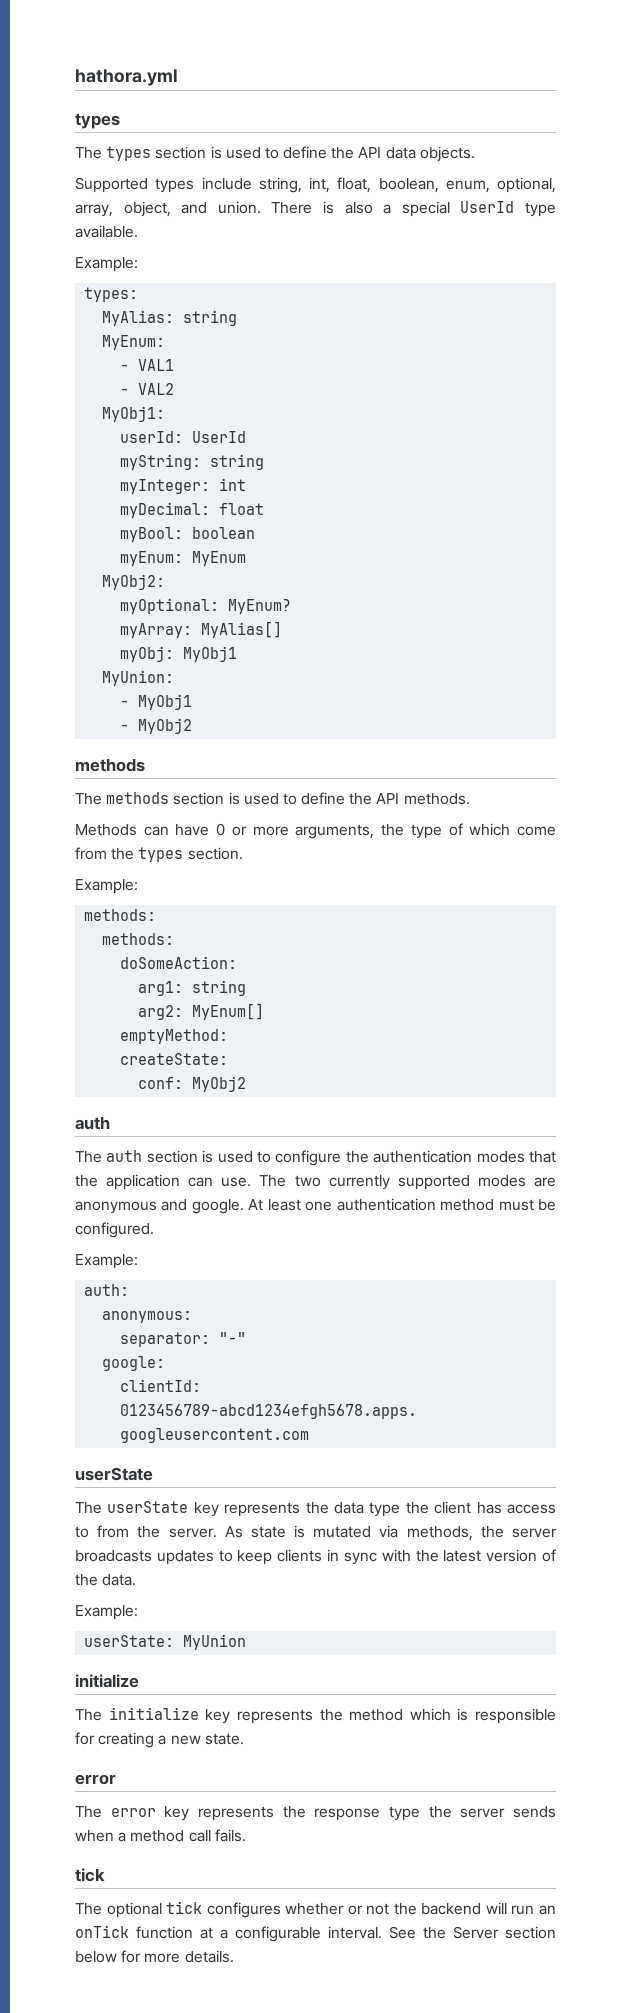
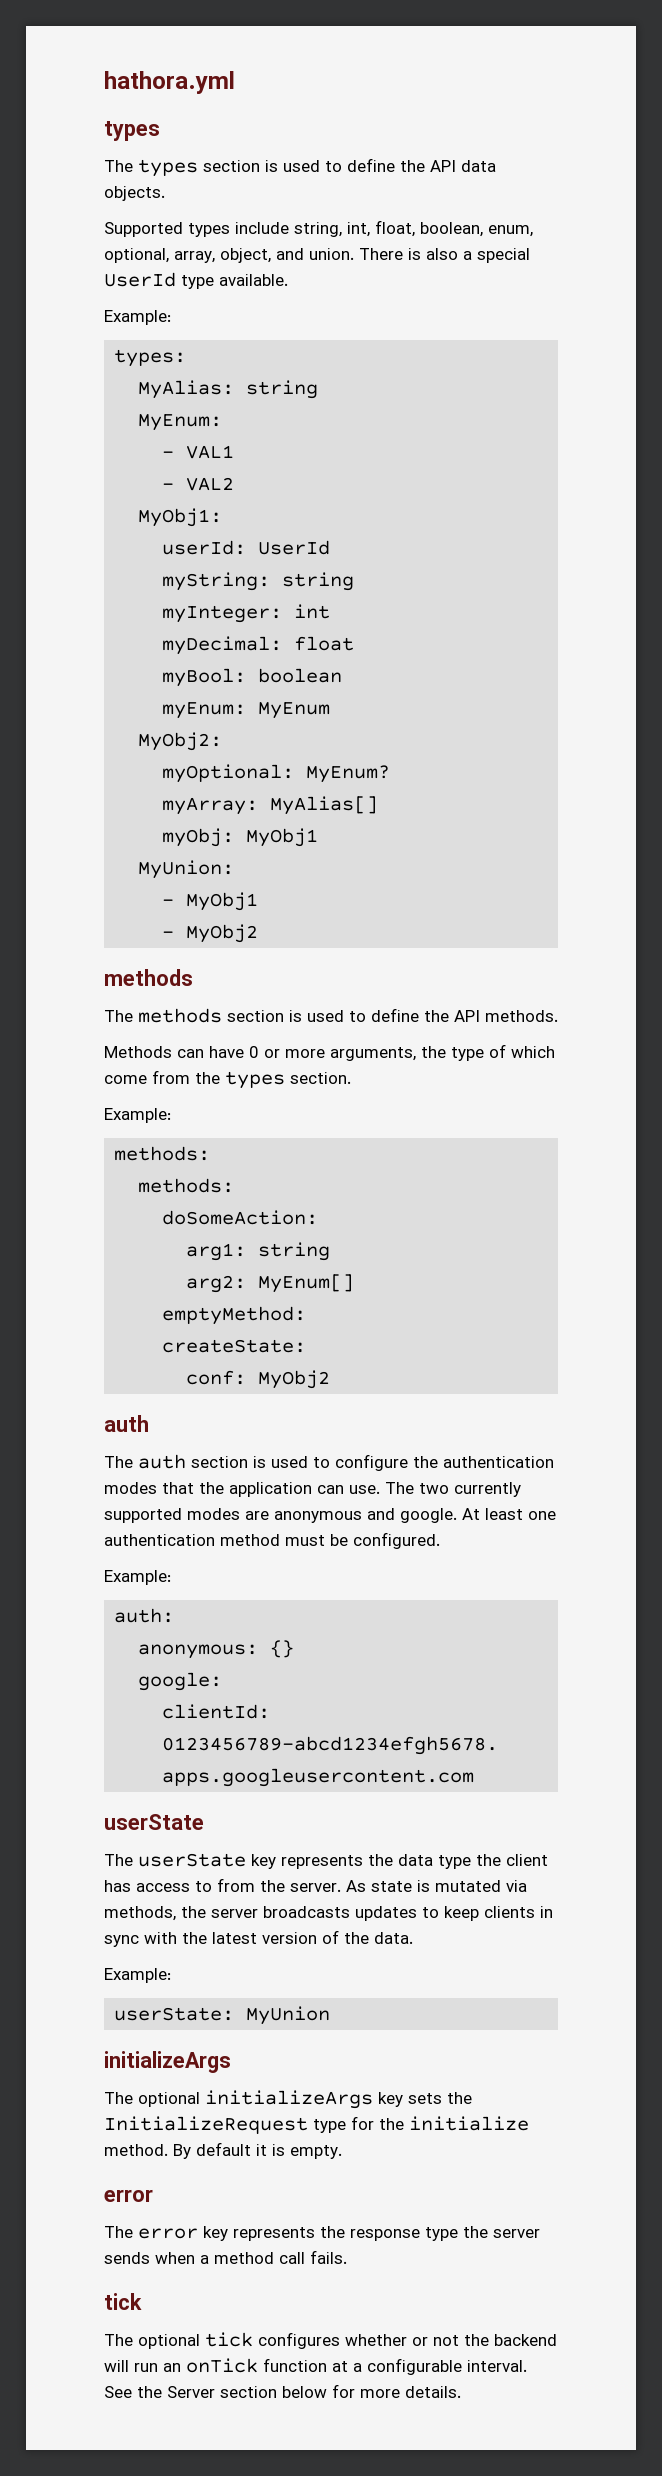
[120,1332,247,1347] // separator: "-" -> [270,1640,295,1658] {}
[75,1674,139,1688] [75,1707,556,1724] [75,1732,244,1748] initialize // The initialize key represents the method which is responsible for creating a new state. -> [104,2051,231,2073] [104,2090,472,2109] [104,2116,529,2134] [104,2142,342,2159] initializeArgs // The optional initializeArgs key sets the InitializeRequest type for the initialize method. By default it is empty.

